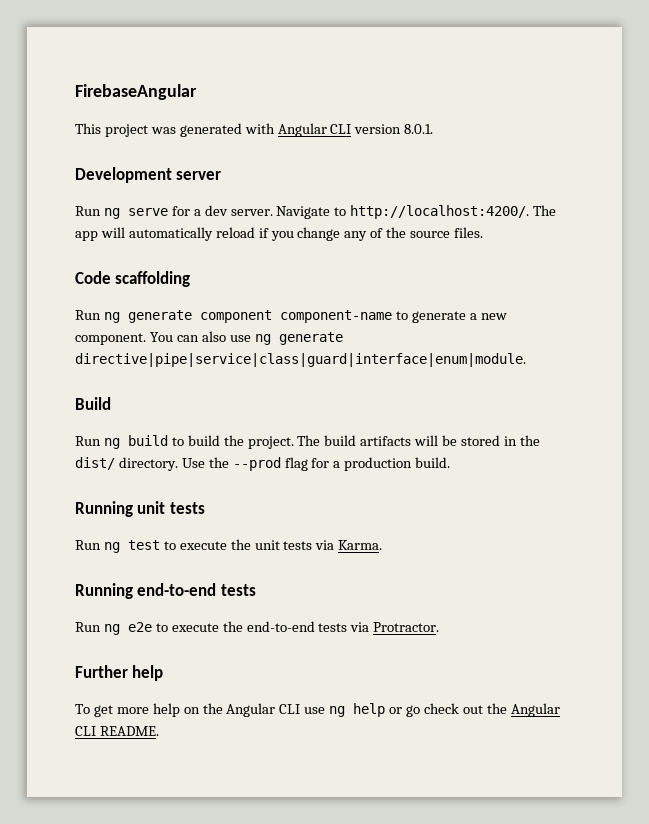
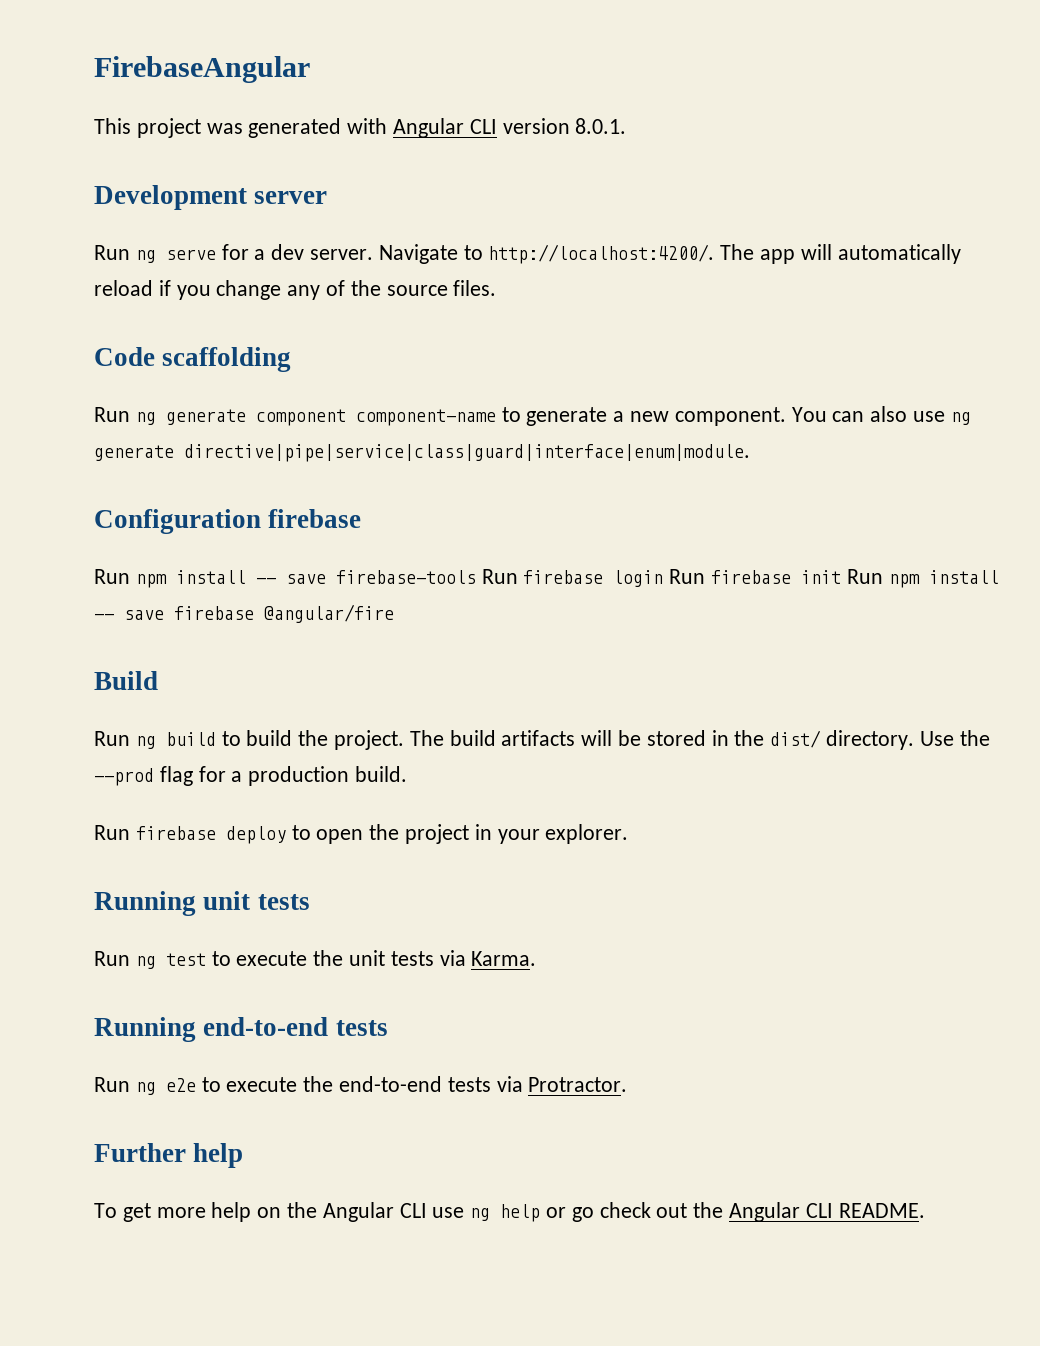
(526, 360) none -> [94,509,362,534] [94,569,999,588] [94,604,394,623] // Configuration firebase // Run npm install -- save firebase-tools Run firebase login Run firebase init Run npm install -- save firebase @angular/fire
(451, 462) none -> [94,824,629,844] // Run firebase deploy to open the project in your explorer.

